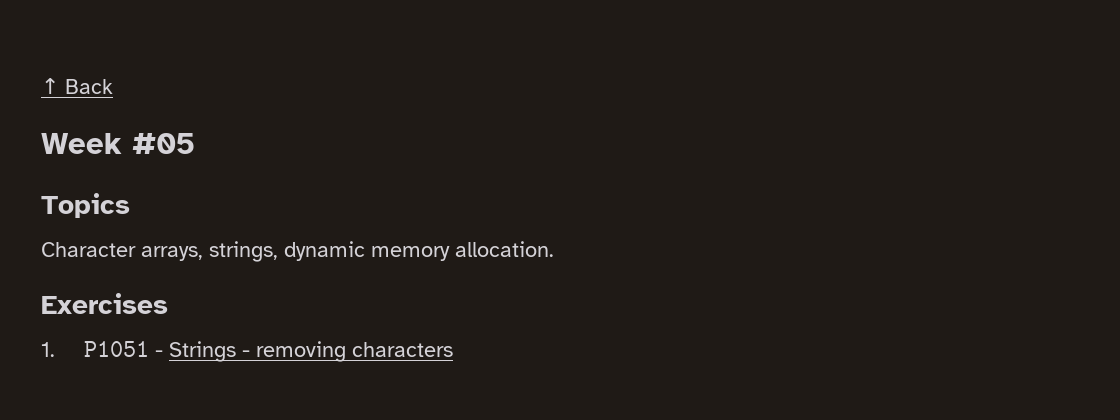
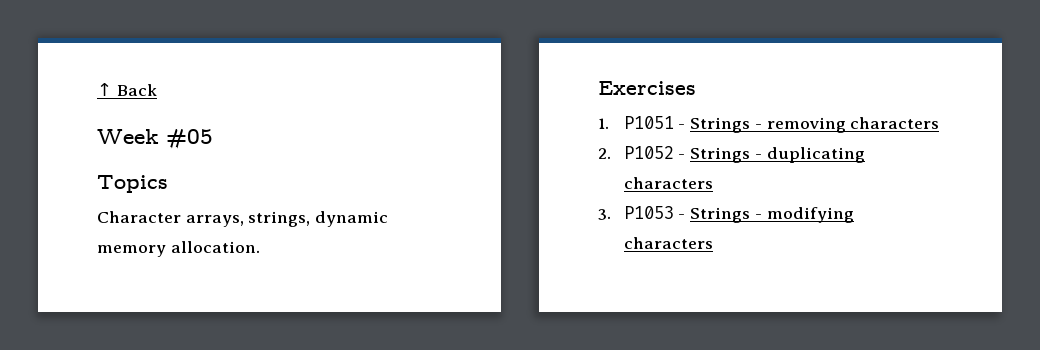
(453, 349) none -> [598,146,865,163] [623,177,713,189] [598,206,854,223] [623,237,713,249] // 2. P1052 - Strings - duplicating characters // 3. P1053 - Strings - modifying characters

